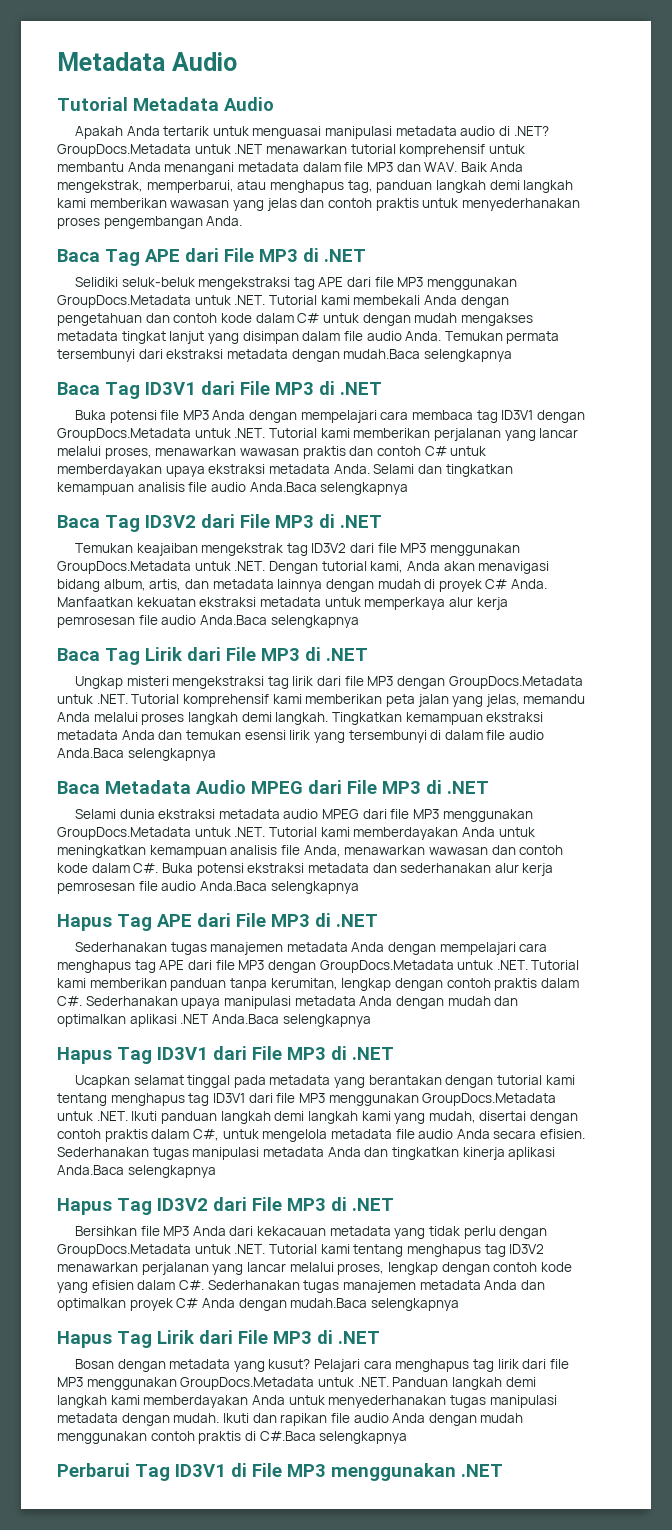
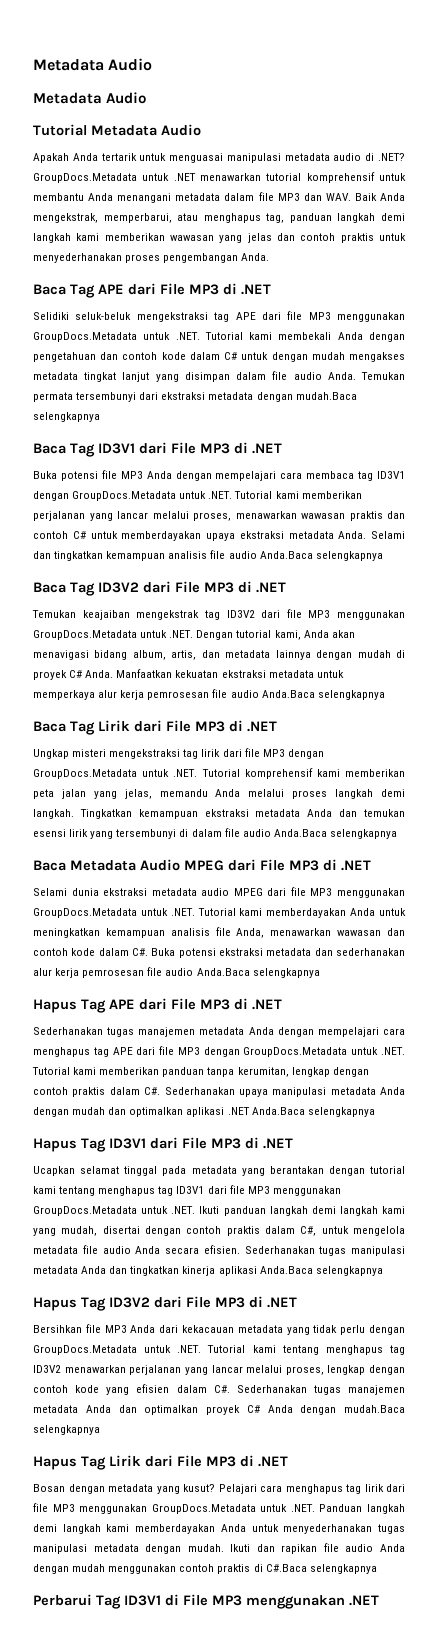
[57,52,237,71] Metadata Audio -> [33,58,153,71] [33,92,147,104] Metadata Audio // Metadata Audio

